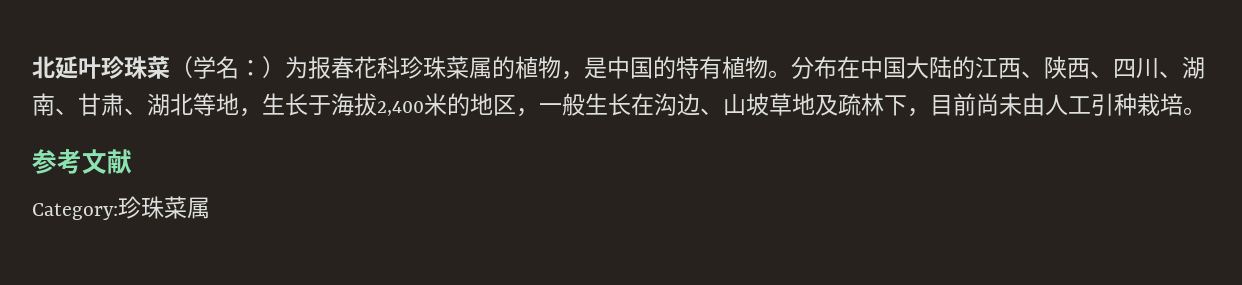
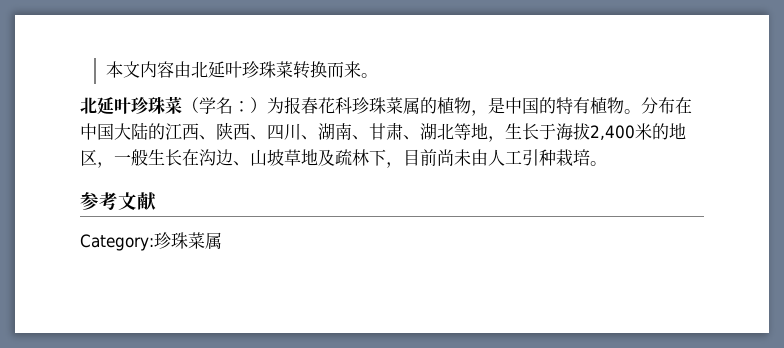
(32, 67) none -> [105,61,378,79] 本文内容由北延叶珍珠菜转换而来。 //

